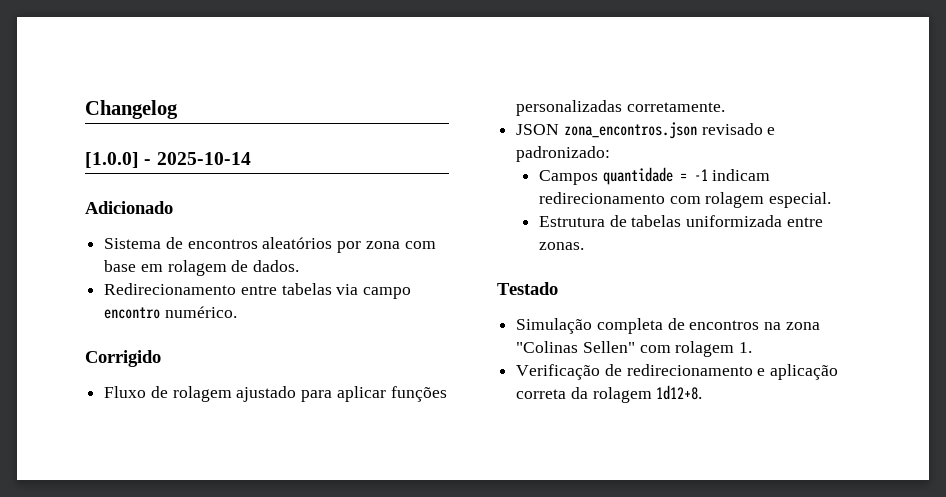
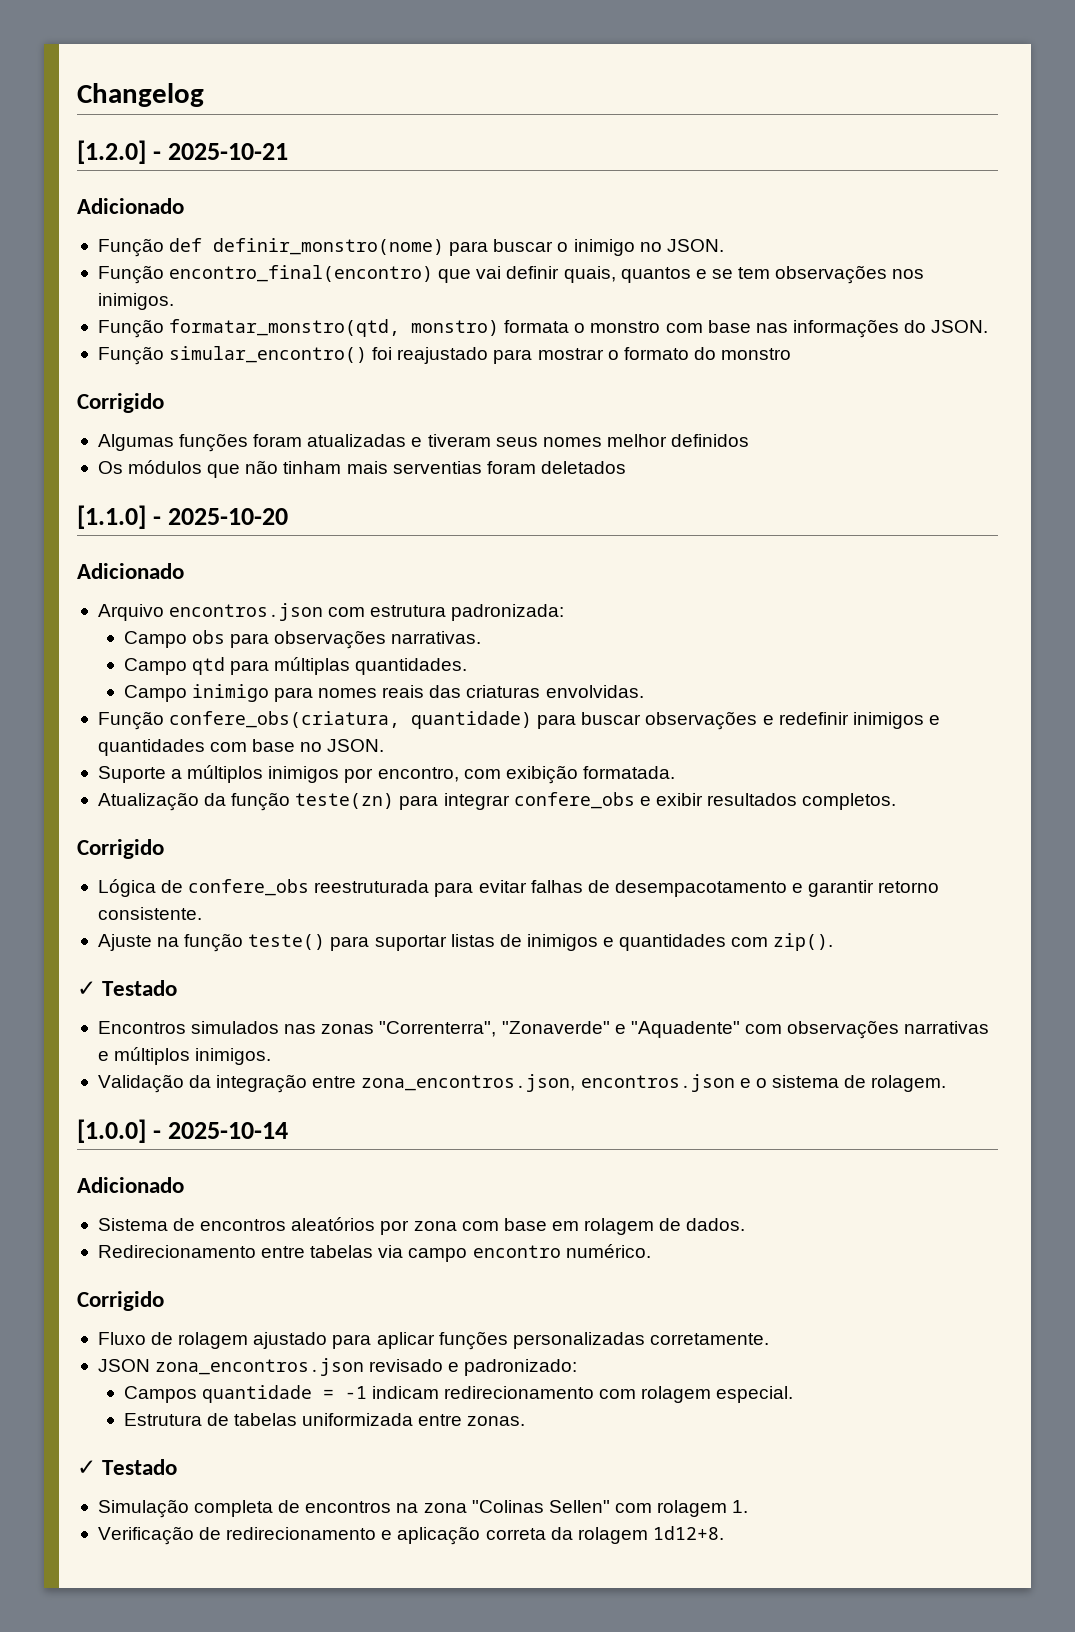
(178, 109) none -> [77,140,288,164] [77,198,184,214] [97,238,724,257] [97,265,925,284] [97,293,174,310] [97,319,989,338] [97,346,792,365] [77,393,164,413] [97,433,750,452] [97,460,626,478] [77,505,288,529] [77,563,184,579] [97,603,565,621] [123,630,482,649] [123,657,468,675] [123,684,644,702] [97,711,940,730] [97,739,385,756] [97,765,675,784] [97,792,897,811] [77,839,164,859] [97,879,940,897] [97,907,202,920] [97,933,834,952] [77,980,178,996] [97,1020,990,1039] [97,1047,272,1065] [97,1074,947,1093] // [1.2.0] - 2025-10-21 // Adicionado // Função def definir_monstro(nome) para buscar o inimigo no JSON. // Função encontro_final(encontro) que vai definir quais, quantos e se tem observações nos inimigos. // Função formatar_monstro(qtd, monstro) formata o monstro com base nas informações do JSON. // Função simular_encontro() foi reajustado para mostrar o formato do monstro // Corrigido // Algumas funções foram atualizadas e tiveram seus nomes melhor definidos // Os módulos que não tinham mais serventias foram deletados // [1.1.0] - 2025-10-20 // Adicionado // Arquivo encontros.json com estrutura padronizada: // Campo obs para observações narrativas. // Campo qtd para múltiplas quantidades. // Campo inimigo para nomes reais das criaturas envolvidas. // Função confere_obs(criatura, quantidade) para buscar observações e redefinir inimigos e quantidades com base no JSON. // Suporte a múltiplos inimigos por encontro, com exibição formatada. // Atualização da função teste(zn) para integrar confere_obs e exibir resultados completos. // Corrigido // Lógica de confere_obs reestruturada para evitar falhas de desempacotamento e garantir retorno consistente. // Ajuste na função teste() para suportar listas de inimigos e quantidades com zip(). // ✓ Testado // Encontros simulados nas zonas "Correnterra", "Zonaverde" e "Aquadente" com observações narrativas e múltiplos inimigos. // Validação da integração entre zona_encontros.json, encontros.json e o sistema de rolagem.
(584, 246) none -> [77,1460,96,1475] ✓

